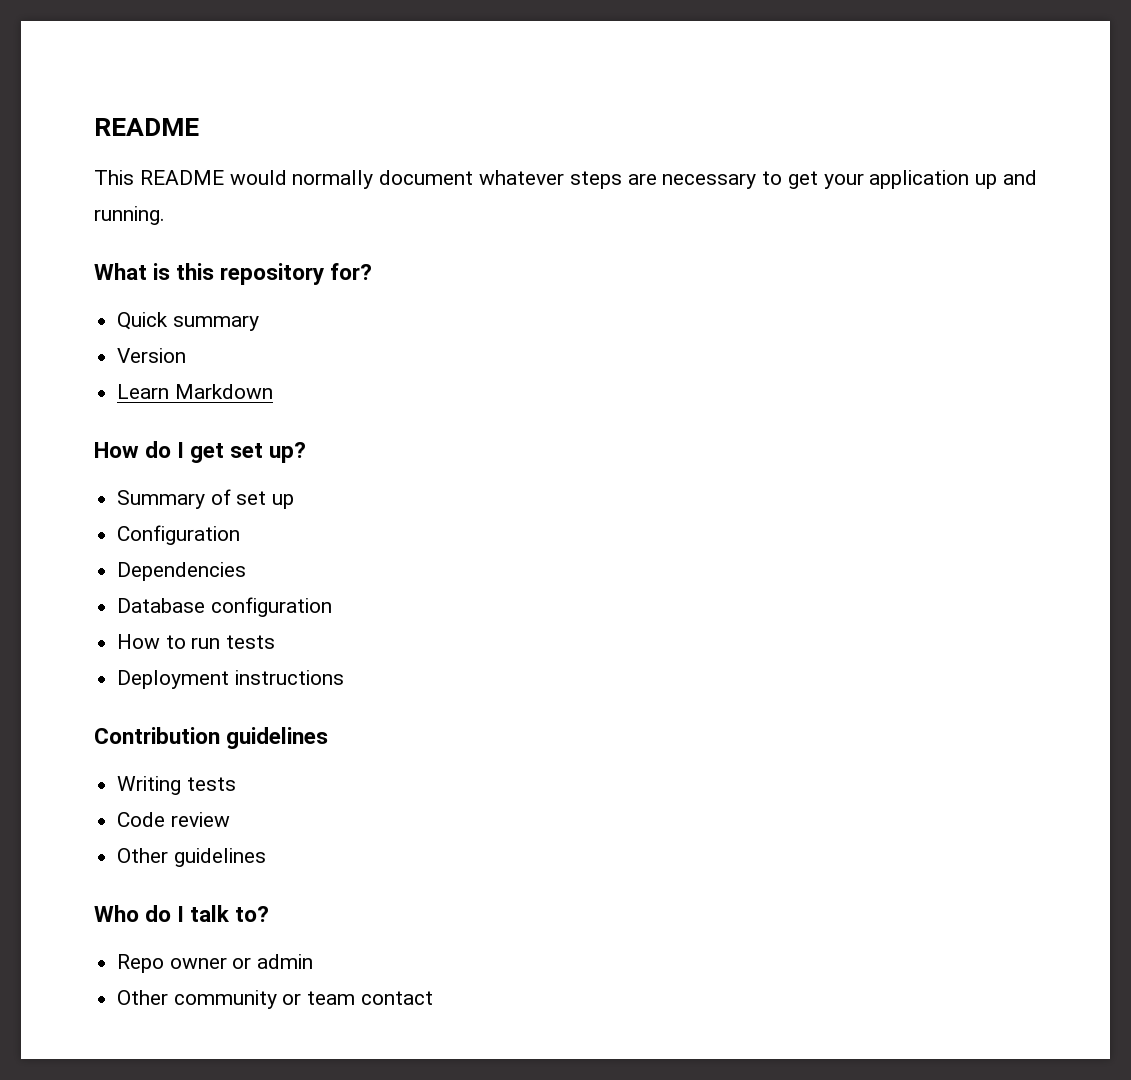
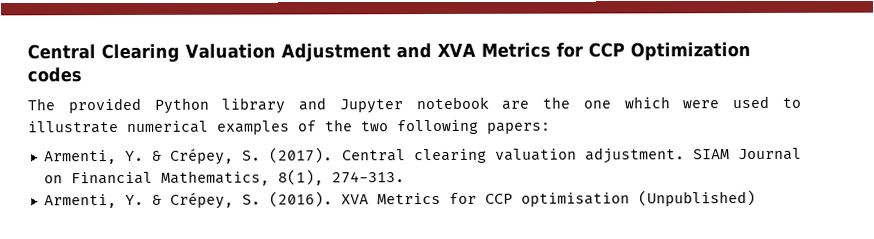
[94,118,199,136] [94,170,1038,189] [94,206,165,225] [94,263,373,285] [117,312,259,331] [117,348,187,363] [117,384,273,399] [94,441,307,463] [117,489,295,509] [117,525,241,545] [117,562,247,581] [117,597,332,617] [117,634,276,649] [117,670,344,689] [94,727,329,749] [117,776,236,795] [117,812,230,827] [117,848,266,867] [94,905,270,922] [117,954,314,973] [117,990,433,1009] README // This README would normally document whatever steps are necessary to get your application up and running. // What is this repository for? // Quick summary // Version // Learn Markdown // How do I get set up? // Summary of set up // Configuration // Dependencies // Database configuration // How to run tests // Deployment instructions // Contribution guidelines // Writing tests // Code review // Other guidelines // Who do I talk to? // Repo owner or admin // Other community or team contact -> [27,42,751,63] [27,67,82,83] [27,95,801,114] [28,119,551,135] [43,147,802,165] [43,169,405,186] [43,190,756,209] Central Clearing Valuation Adjustment and XVA Metrics for CCP Optimization codes // The provided Python library and Jupyter notebook are the one which were used to illustrate numerical examples of the two following papers: // Armenti, Y. & Crépey, S. (2017). Central clearing valuation adjustment. SIAM Journal on Financial Mathematics, 8(1), 274-313. // Armenti, Y. & Crépey, S. (2016). XVA Metrics for CCP optimisation (Unpublished)

